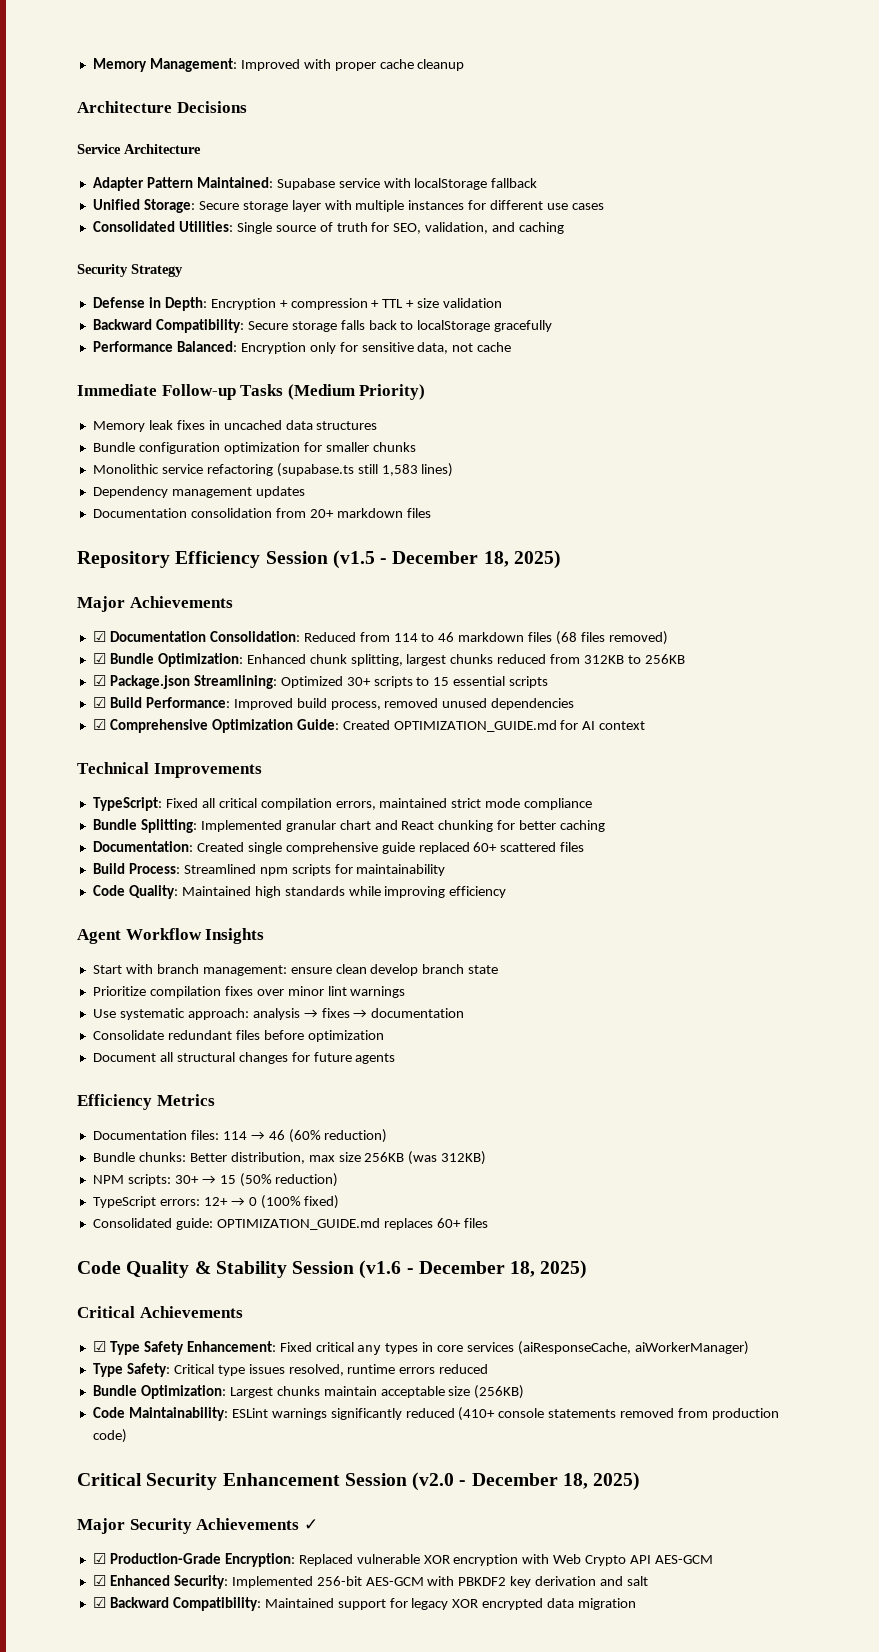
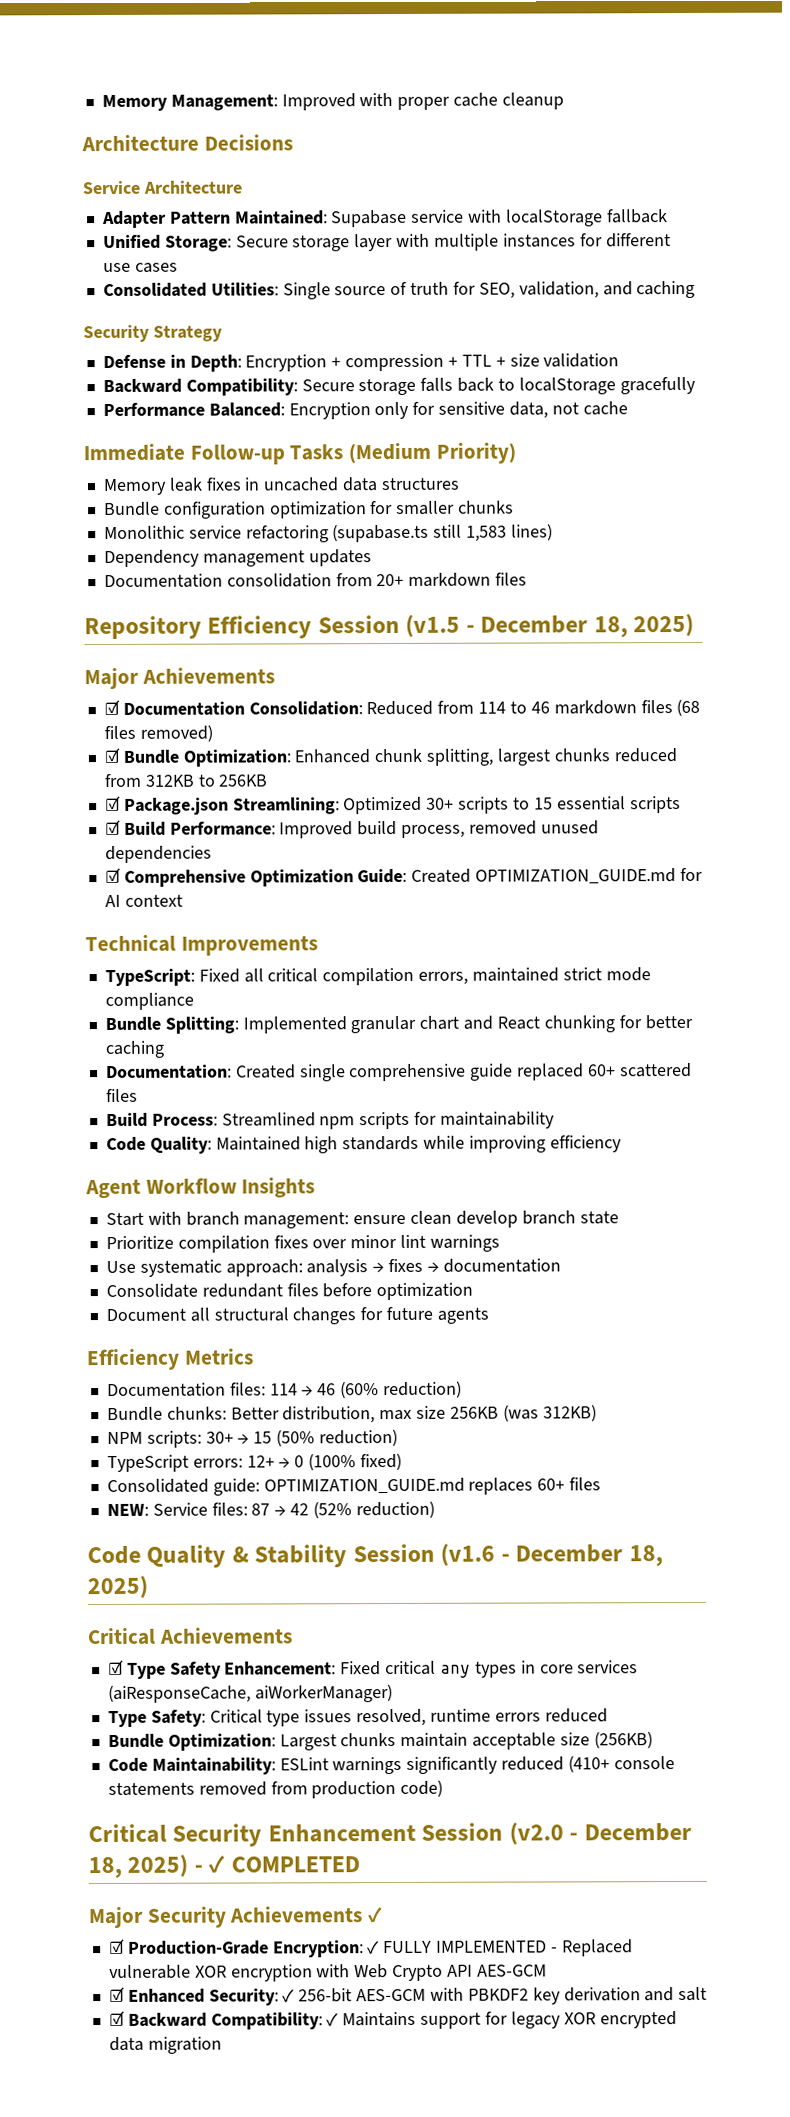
(488, 1223) none -> [106,1500,435,1519] // NEW: Service files: 87 → 42 (52% reduction)
(641, 1481) none -> [193,1855,360,1873] - ✓ COMPLETED
(295, 1560) none -> [367,1940,558,1955] ✓ FULLY IMPLEMENTED -
[231,1576,313,1588] Implemented -> [282,1989,296,2003] ✓
[264,1598,334,1608] Maintained -> [326,2011,417,2027] ✓ Maintains

